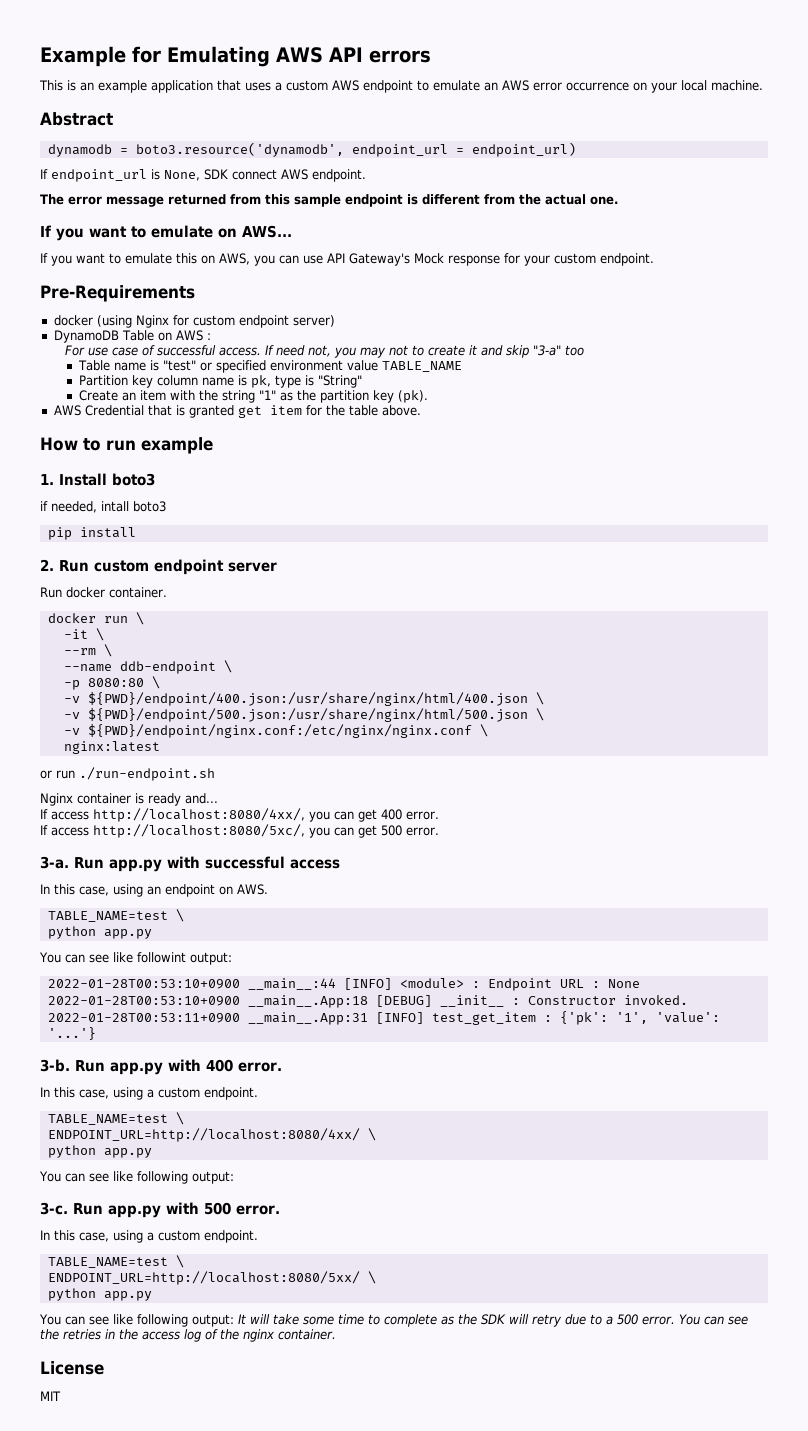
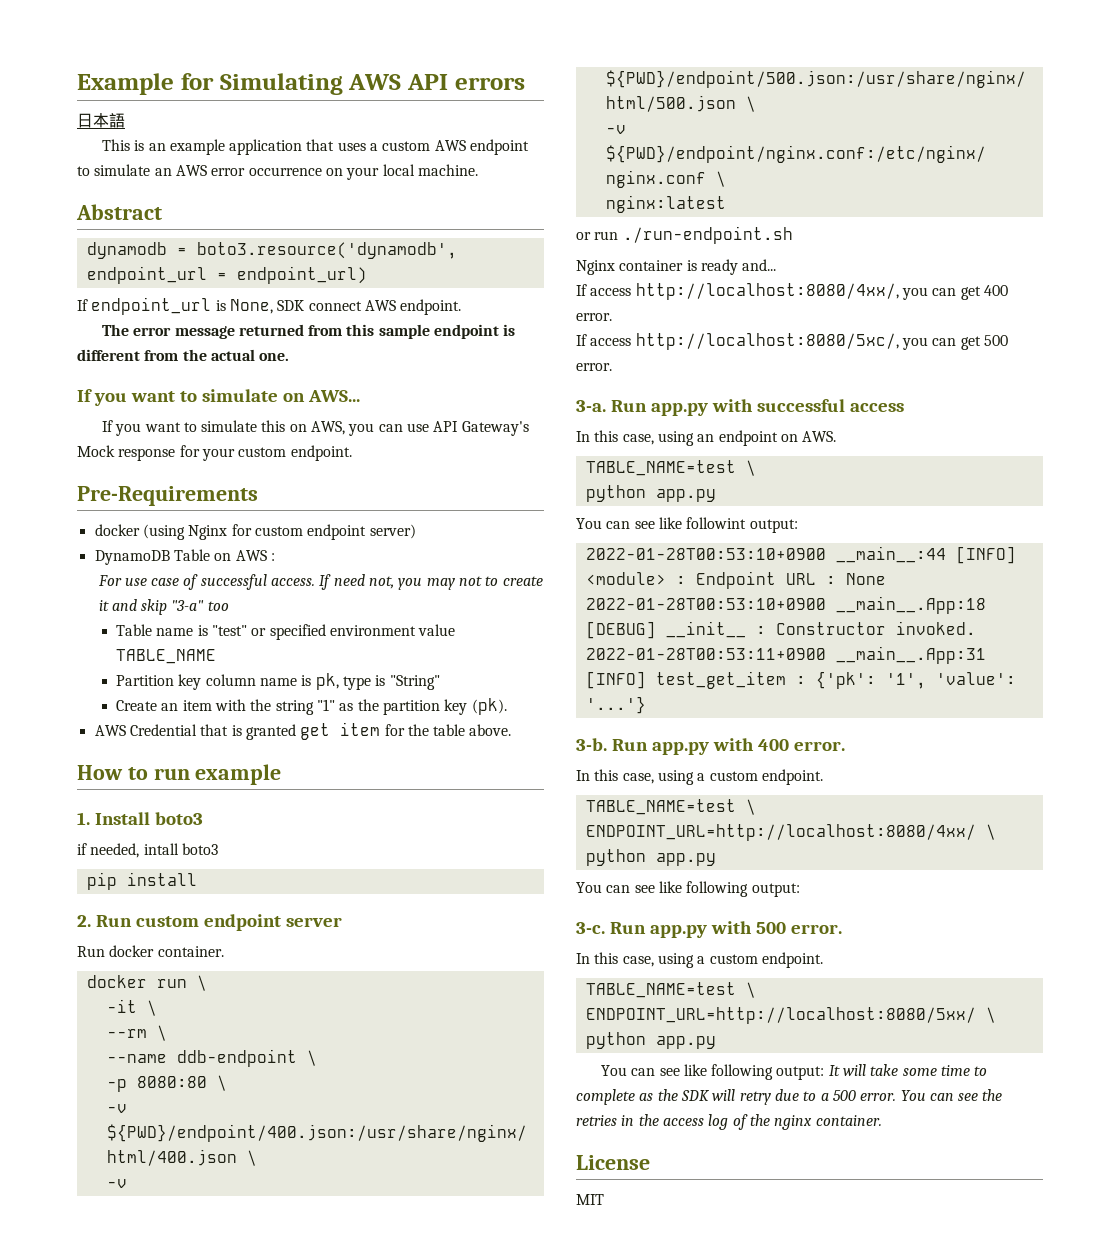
[167,46,270,67] Emulating -> [219,73,343,95] Simulating
(431, 56) none -> [77,113,125,128] // 日本語
[433,80,480,91] emulate -> [94,164,151,176] simulate
[151,225,213,238] emulate -> [201,389,278,402] simulate
[125,253,172,264] emulate -> [201,420,258,432] simulate

